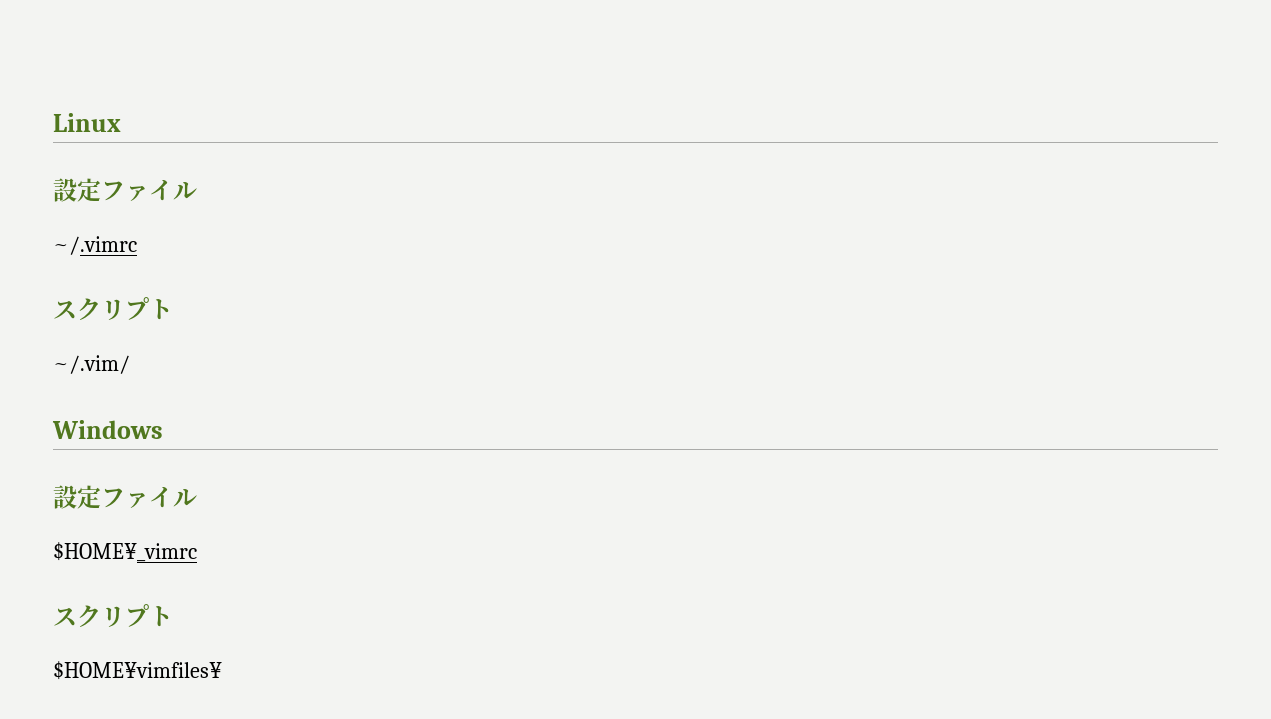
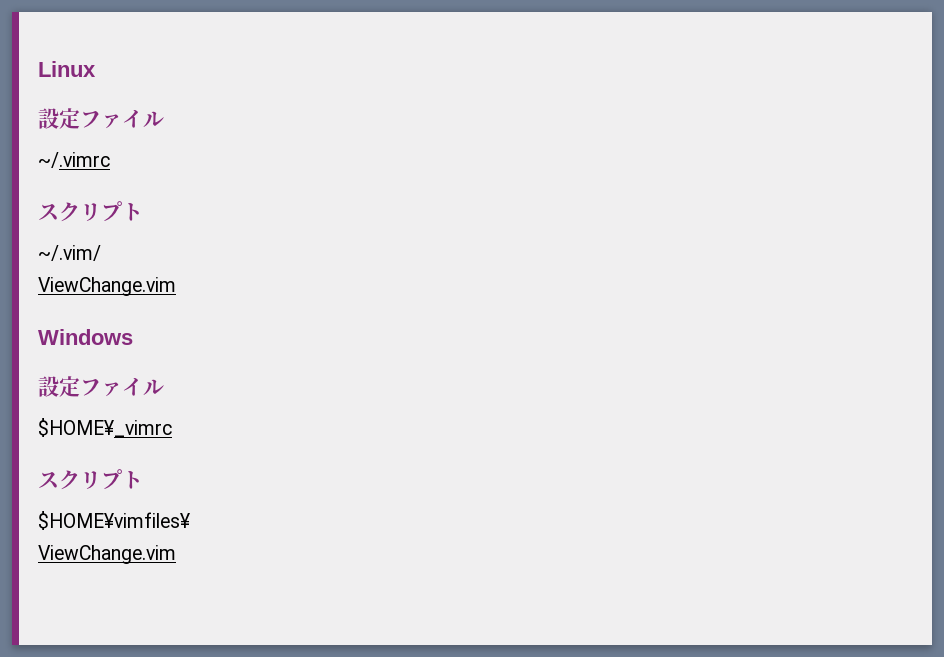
(130, 364) none -> [38,277,176,296] // ViewChange.vim
(222, 670) none -> [38,545,176,564] // ViewChange.vim

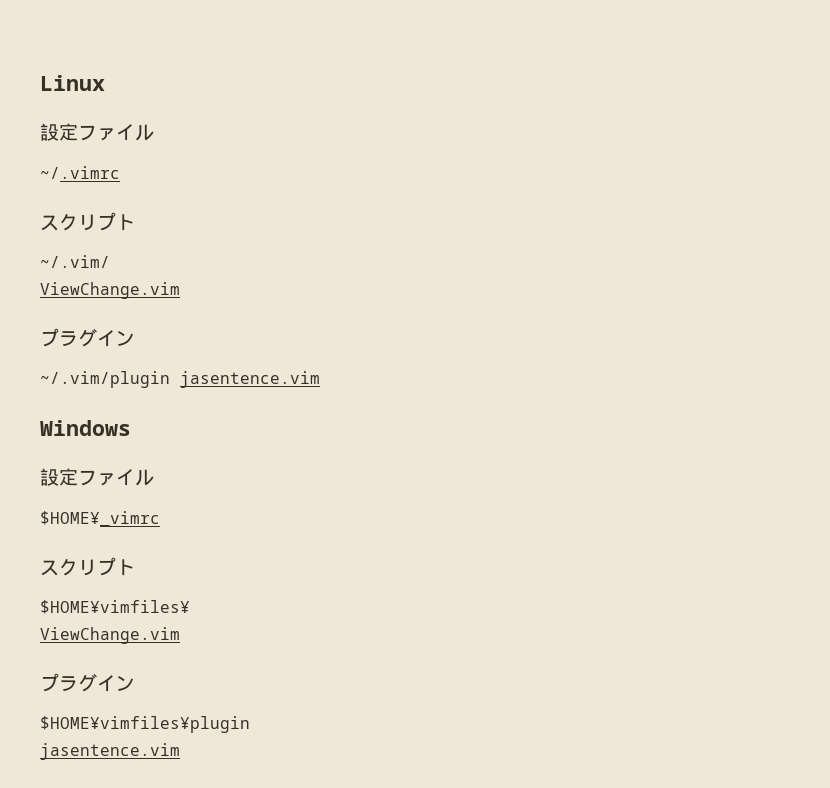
(176, 286) none -> [40,328,135,347] [40,371,320,388] // プラグイン // ~/.vim/plugin jasentence.vim
(176, 554) none -> [40,673,135,692] [40,716,250,733] [40,743,180,760] // プラグイン // $HOME¥vimfiles¥plugin // jasentence.vim

